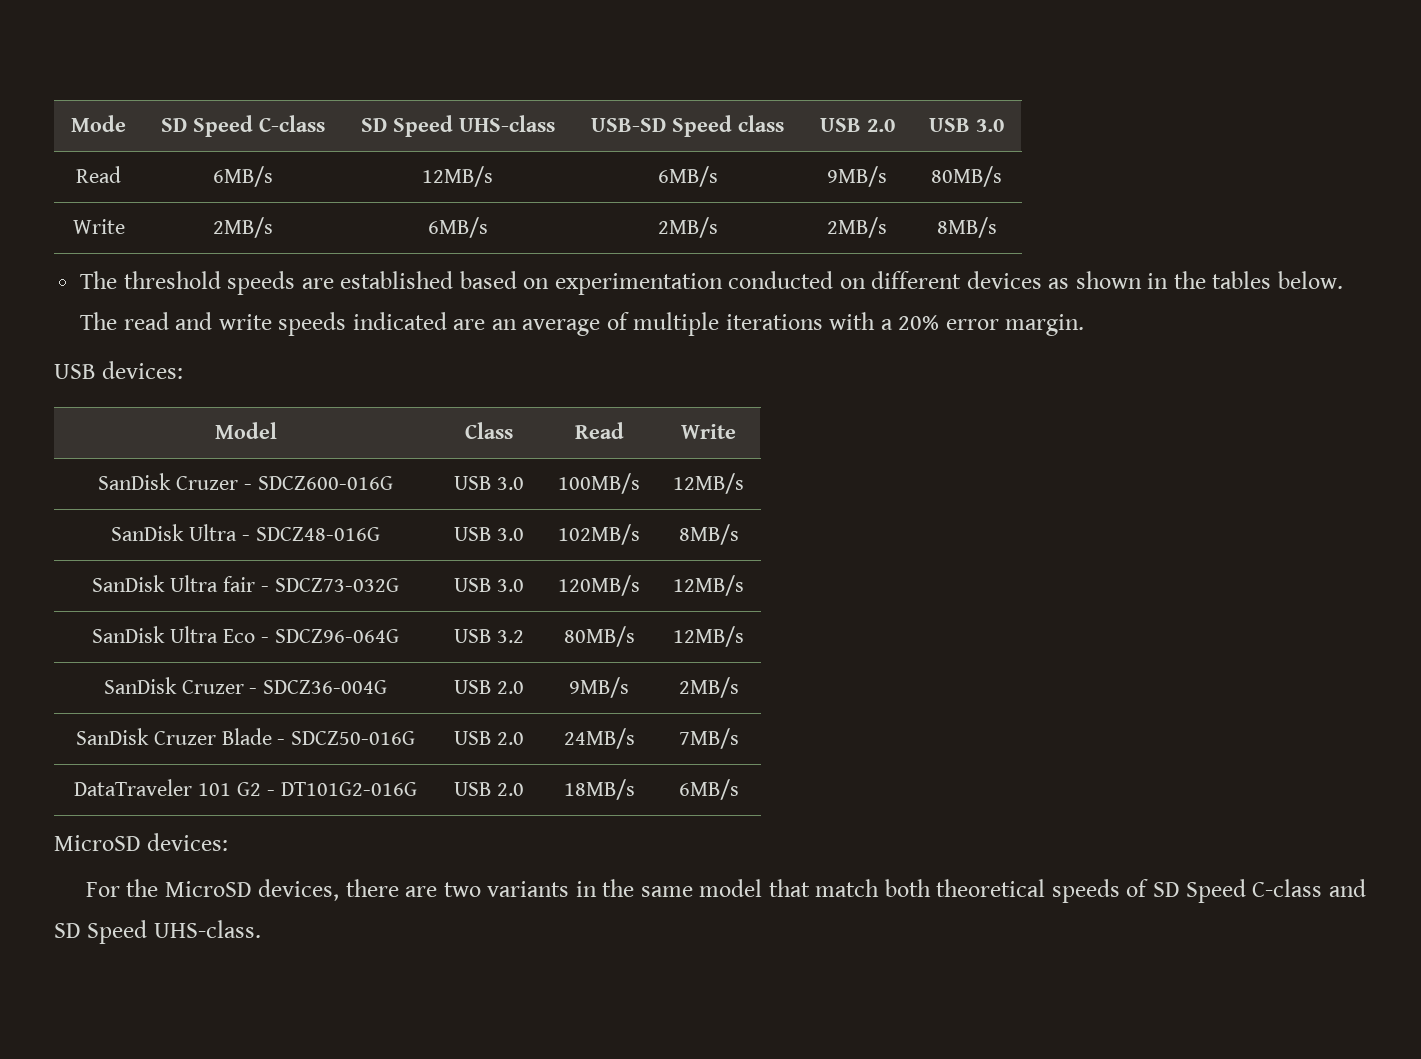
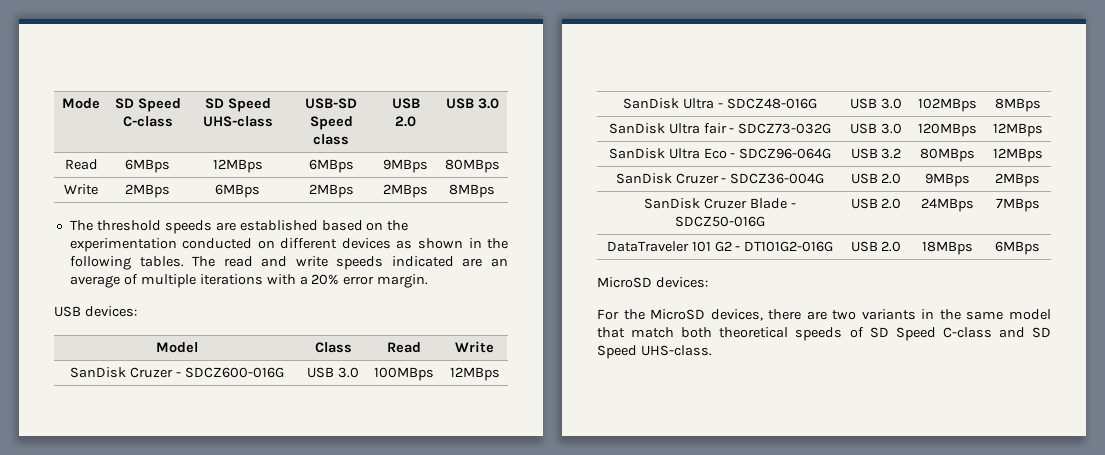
[212,166,273,187] [422,166,493,187] [657,166,718,187] [827,166,887,187] [931,166,1002,187] [72,219,125,234] [212,217,273,238] [427,217,488,238] [657,217,718,238] [827,217,887,238] [936,217,997,238] 6MB/s | 12MB/s | 6MB/s | 9MB/s | 80MB/s // Write | 2MB/s | 6MB/s | 2MB/s | 2MB/s | 8MB/s -> [125,159,170,173] [212,159,263,173] [308,159,354,173] [383,159,428,173] [444,159,500,173] [64,184,98,195] [125,184,170,198] [215,184,260,198] [308,184,354,198] [383,184,428,198] [449,184,495,198] 6MBps | 12MBps | 6MBps | 9MBps | 80MBps // Write | 2MBps | 6MBps | 2MBps | 2MBps | 8MBps
(550, 283) none -> [387,220,409,231] the
[1212,271,1343,289] tables below. -> [69,256,184,270] following tables.
[558,473,640,494] [673,473,744,494] 100MB/s | 12MB/s -> [374,367,434,381] [449,367,500,381] 100MBps | 12MBps
[558,524,640,545] [678,524,739,545] 102MB/s | 8MB/s -> [917,98,977,112] [994,98,1041,112] 102MBps | 8MBps
[558,575,640,596] [673,575,744,596] 120MB/s | 12MB/s -> [917,123,977,137] [992,123,1043,137] 120MBps | 12MBps
[563,626,635,647] [673,626,744,647] 80MB/s | 12MB/s -> [919,148,975,162] [992,148,1043,162] 80MBps | 12MBps
[569,677,629,698] [678,677,739,698] 9MB/s | 2MB/s -> [924,173,970,187] [995,173,1040,187] 9MBps | 2MBps
[563,728,635,749] [678,728,739,749] 24MB/s | 7MB/s -> [920,198,974,212] [995,198,1040,212] 24MBps | 7MBps
[563,779,635,800] [678,779,739,800] 18MB/s | 6MB/s -> [921,241,973,255] [995,241,1040,255] 18MBps | 6MBps

